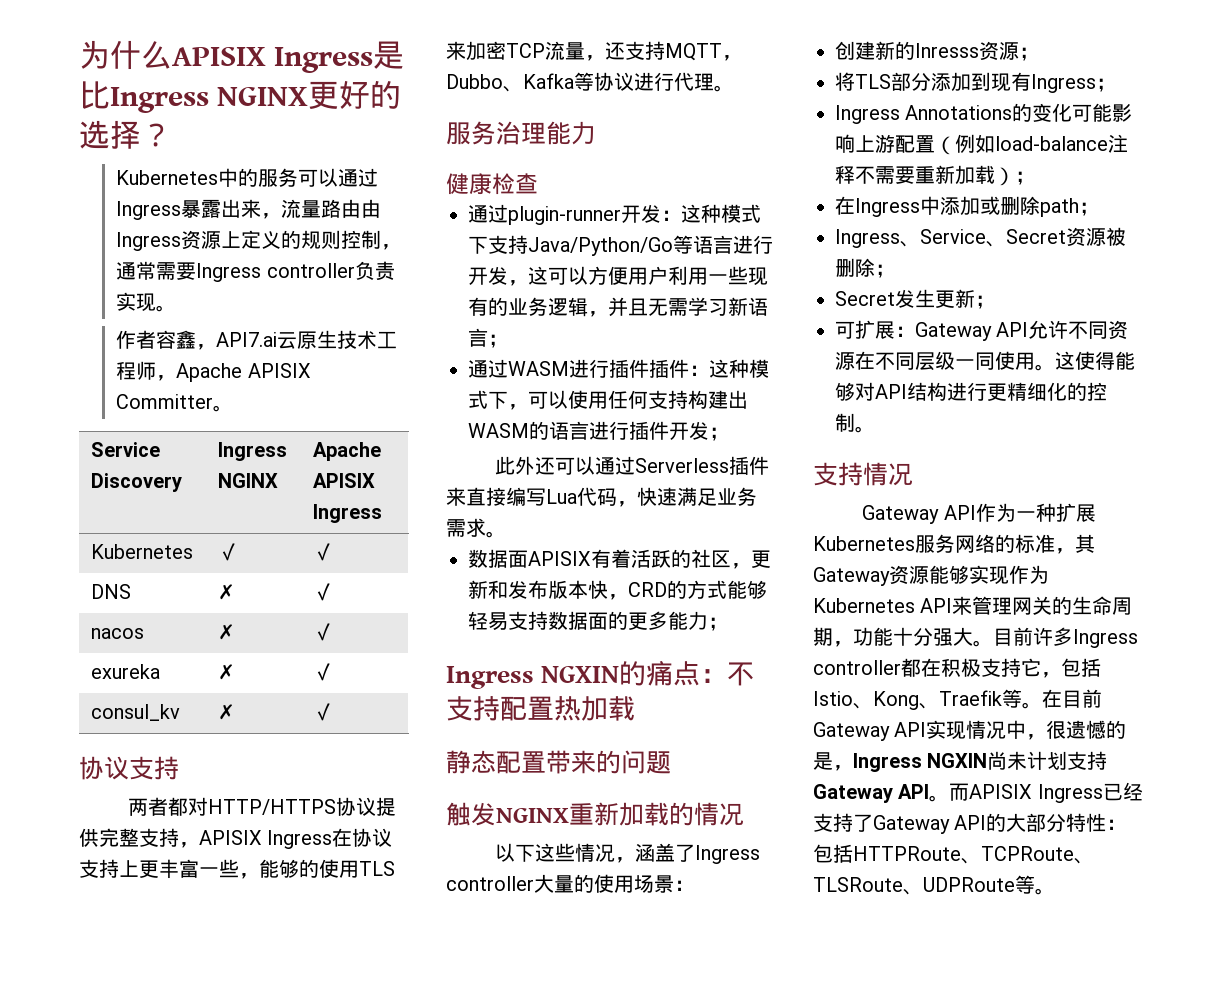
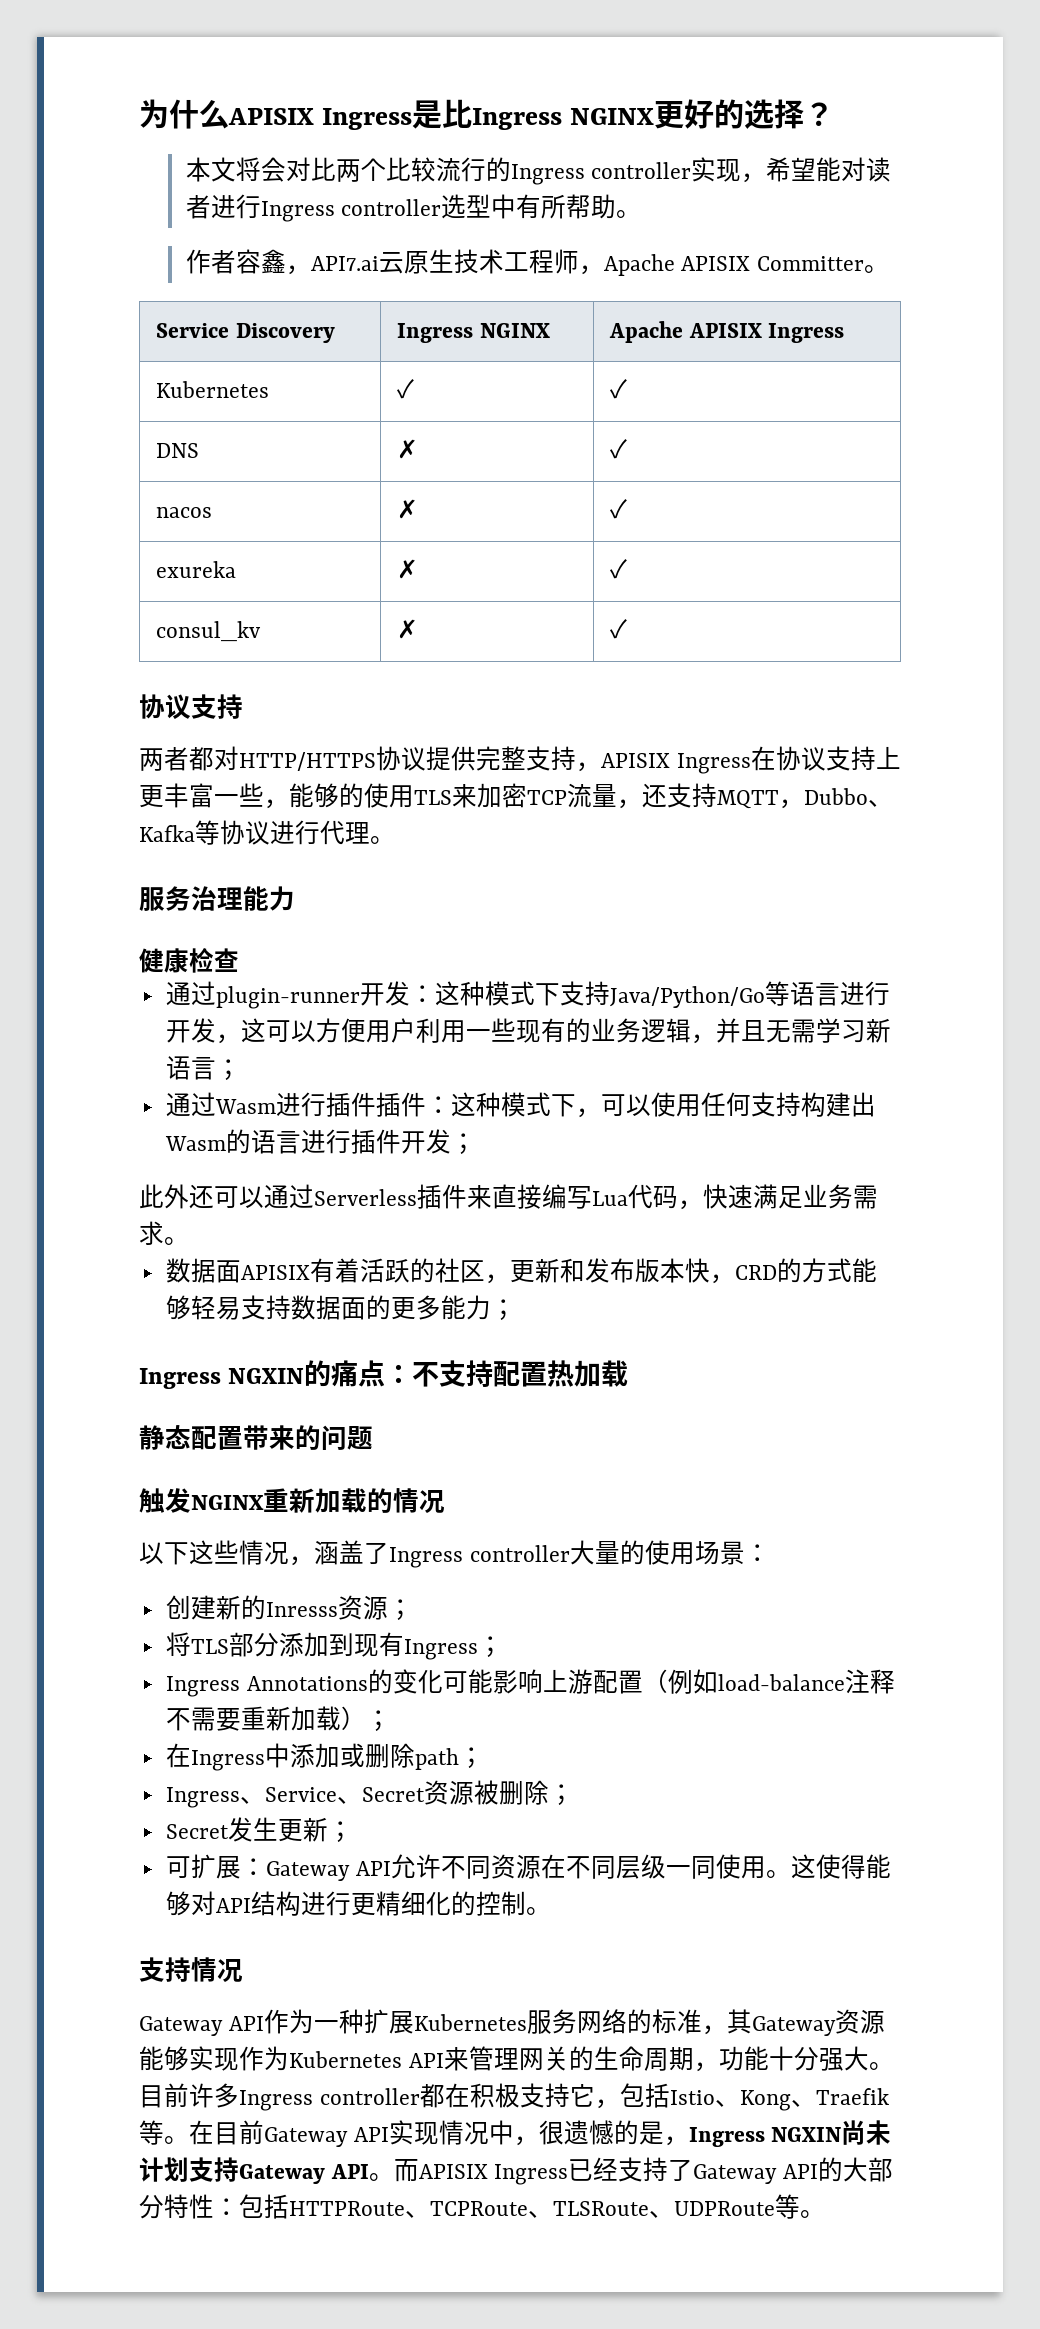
[116,168,379,187] [116,199,382,220] [116,230,402,251] [116,261,395,282] [116,292,157,312] Kubernetes中的服务可以通过Ingress暴露出来，流量路由由Ingress资源上定义的规则控制，通常需要Ingress controller负责实现 -> [185,157,892,185] [185,194,617,222] 本文将会对比两个比较流行的Ingress controller实现，希望能对读者进行Ingress controller选型中有所帮助
[508,361,569,376] WASM -> [214,1099,276,1114] Wasm
[468,423,529,438] WASM -> [164,1136,226,1151] Wasm

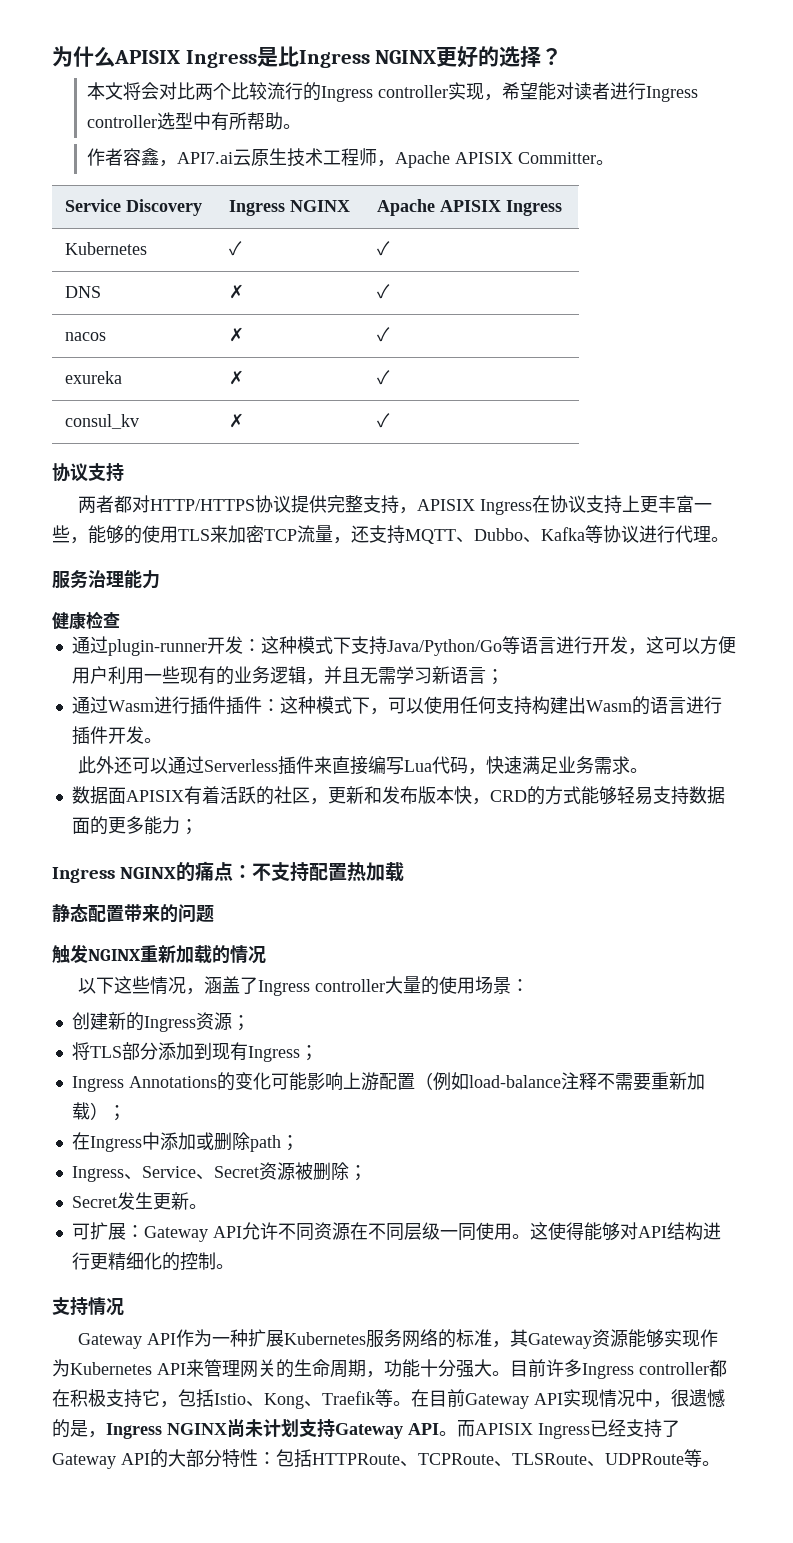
[779,799,804,809] ， -> [456,537,474,543] 、
[450,1133,476,1155] ； -> [143,738,162,743] 。
[228,1368,305,1384] NGXIN -> [120,867,177,879] NGINX
[265,1602,338,1617] Inresss -> [143,1016,196,1032] Ingress
[327,1821,353,1843] ； -> [188,1204,207,1209] 。
[771,2127,842,2142] NGXIN -> [167,1423,227,1435] NGINX

